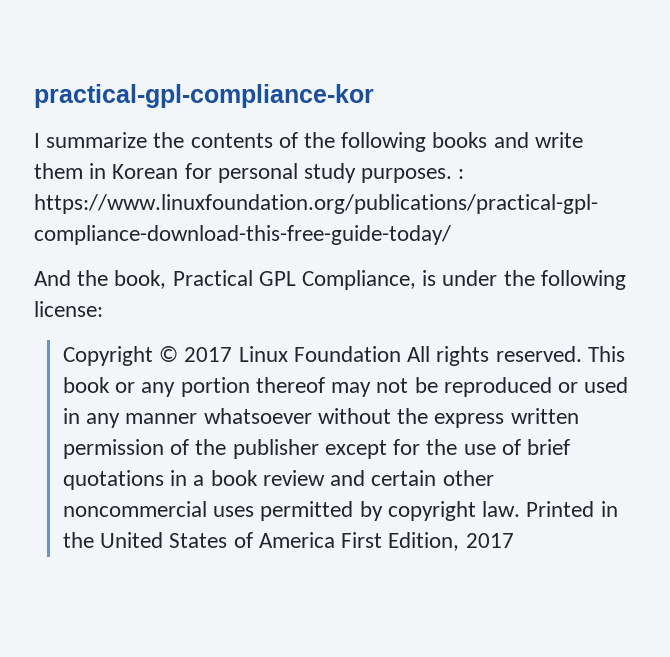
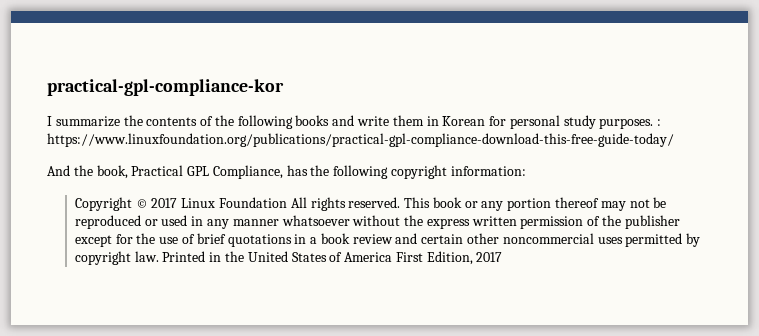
[422,270,626,290] [34,301,103,317] is under the following license: -> [286,165,526,179] has the following copyright information:

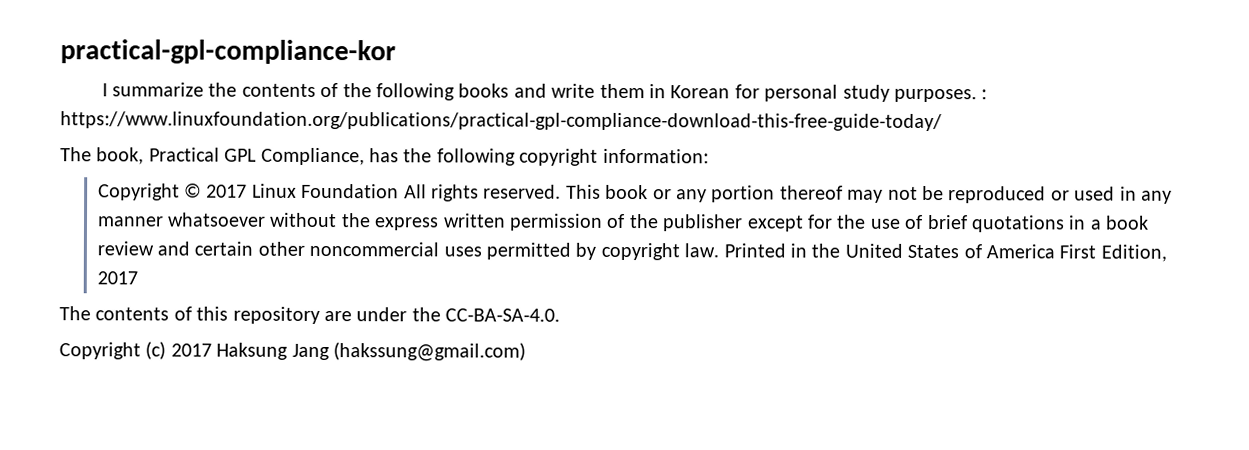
[47,165,93,176] And the -> [60,147,92,162] The
(503, 257) none -> [59,306,561,324] [59,341,526,362] // The contents of this repository are under the CC-BA-SA-4.0. // Copyright (c) 2017 Haksung Jang (hakssung@gmail.com)

